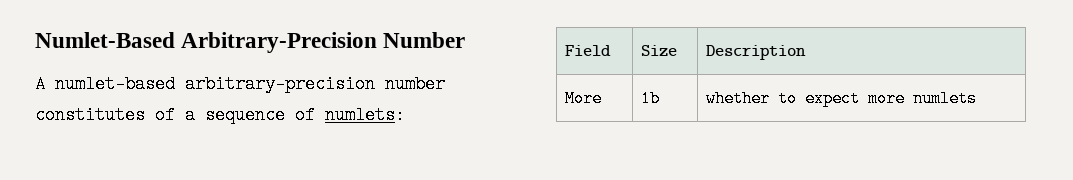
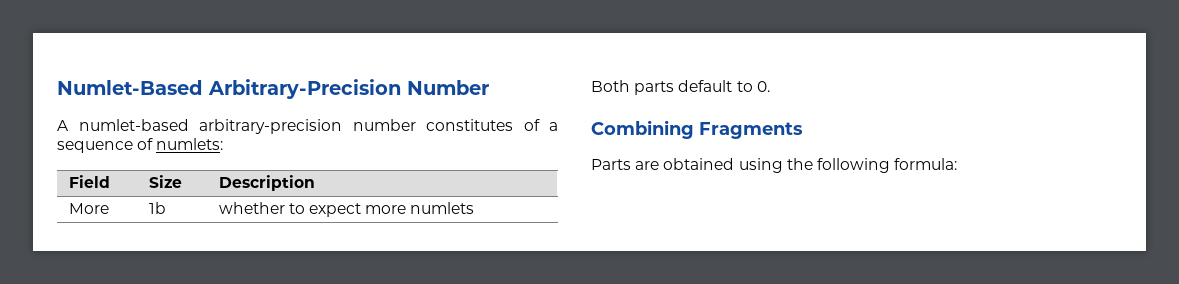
(978, 98) none -> [591,80,770,95] [591,120,803,139] [591,158,958,173] // Both parts default to 0. // Combining Fragments // Parts are obtained using the following formula:

